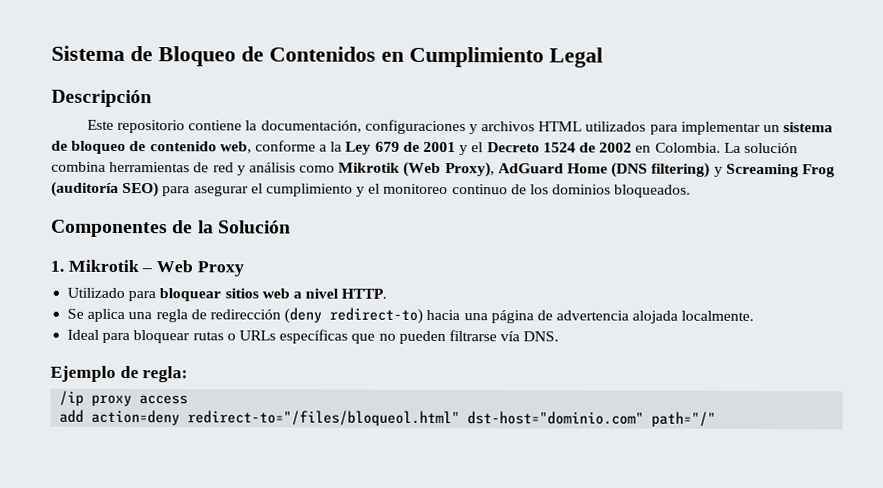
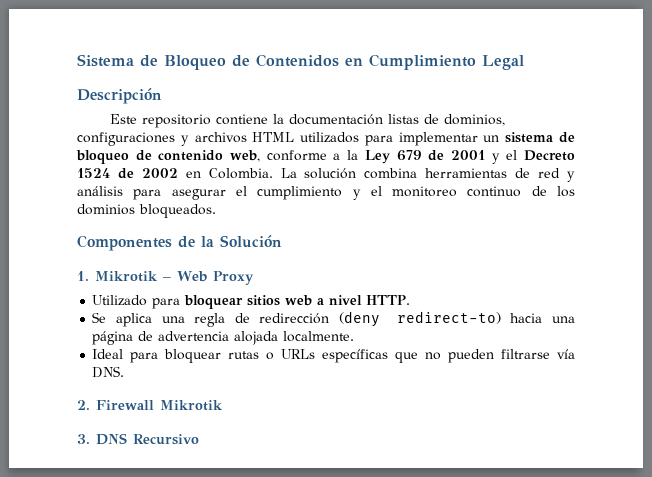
[260,120,362,133] documentación, -> [288,114,505,126] documentación listas de dominios,
[299,161,835,178] [51,181,160,198] como Mikrotik (Web Proxy), AdGuard Home (DNS filtering) y Screaming Frog (auditoría SEO) -> (123, 191) none
[50,365,189,383] [59,390,189,407] [59,409,717,427] Ejemplo de regla: // /ip proxy access // add action=deny redirect-to="/files/bloqueol.html" dst-host="dominio.com" path="/" -> [77,400,223,411] [77,433,199,445] 2. Firewall Mikrotik // 3. DNS Recursivo

